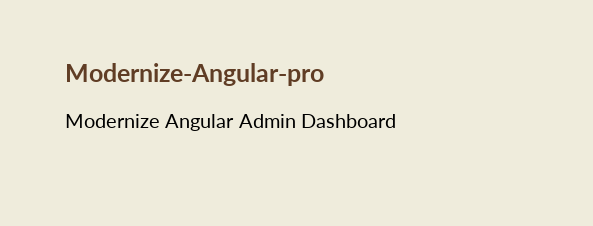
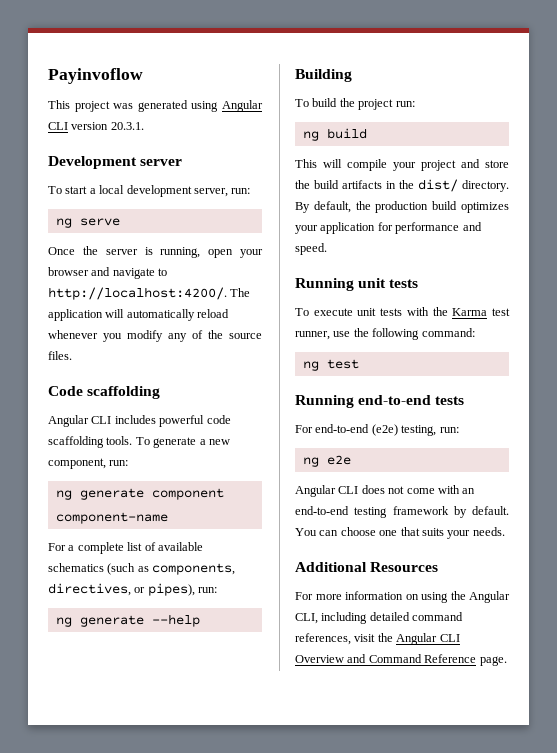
[65,63,324,86] [65,114,396,131] Modernize-Angular-pro // Modernize Angular Admin Dashboard -> [48,68,143,84] [48,100,263,112] [48,122,144,130] [48,156,183,169] [48,185,251,197] [55,218,120,228] [48,246,263,258] [48,267,168,279] [48,287,251,300] [48,309,230,321] [48,330,262,342] [48,351,72,360] [48,386,161,399] [48,415,231,427] [48,436,230,448] [48,458,129,469] [55,488,224,500] [55,512,168,524] [48,542,203,554] [48,563,236,575] [48,583,218,596] [55,614,200,627] [295,69,352,82] [295,98,415,110] [302,128,367,141] [295,159,509,171] [295,179,509,192] [295,201,509,213] [295,222,482,234] [295,243,327,255] [295,278,419,291] [295,307,510,316] [295,328,475,340] [302,359,359,371] [295,395,465,408] [295,424,459,436] [302,455,351,467] [295,485,476,497] [295,506,509,518] [295,527,505,539] [295,562,439,572] [295,591,510,603] [295,612,464,624] [295,633,460,645] [295,654,507,666] Payinvoflow // This project was generated using Angular CLI version 20.3.1. // Development server // To start a local development server, run: // ng serve // Once the server is running, open your browser and navigate to http://localhost:4200/. The application will automatically reload whenever you modify any of the source files. // Code scaffolding // Angular CLI includes powerful code scaffolding tools. To generate a new component, run: // ng generate component component-name // For a complete list of available schematics (such as components, directives, or pipes), run: // ng generate --help // Building // To build the project run: // ng build // This will compile your project and store the build artifacts in the dist/ directory. By default, the production build optimizes your application for performance and speed. // Running unit tests // To execute unit tests with the Karma test runner, use the following command: // ng test // Running end-to-end tests // For end-to-end (e2e) testing, run: // ng e2e // Angular CLI does not come with an end-to-end testing framework by default. You can choose one that suits your needs. // Additional Resources // For more information on using the Angular CLI, including detailed command references, visit the Angular CLI Overview and Command Reference page.

